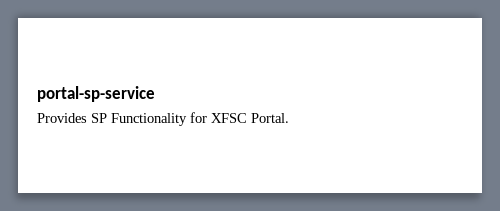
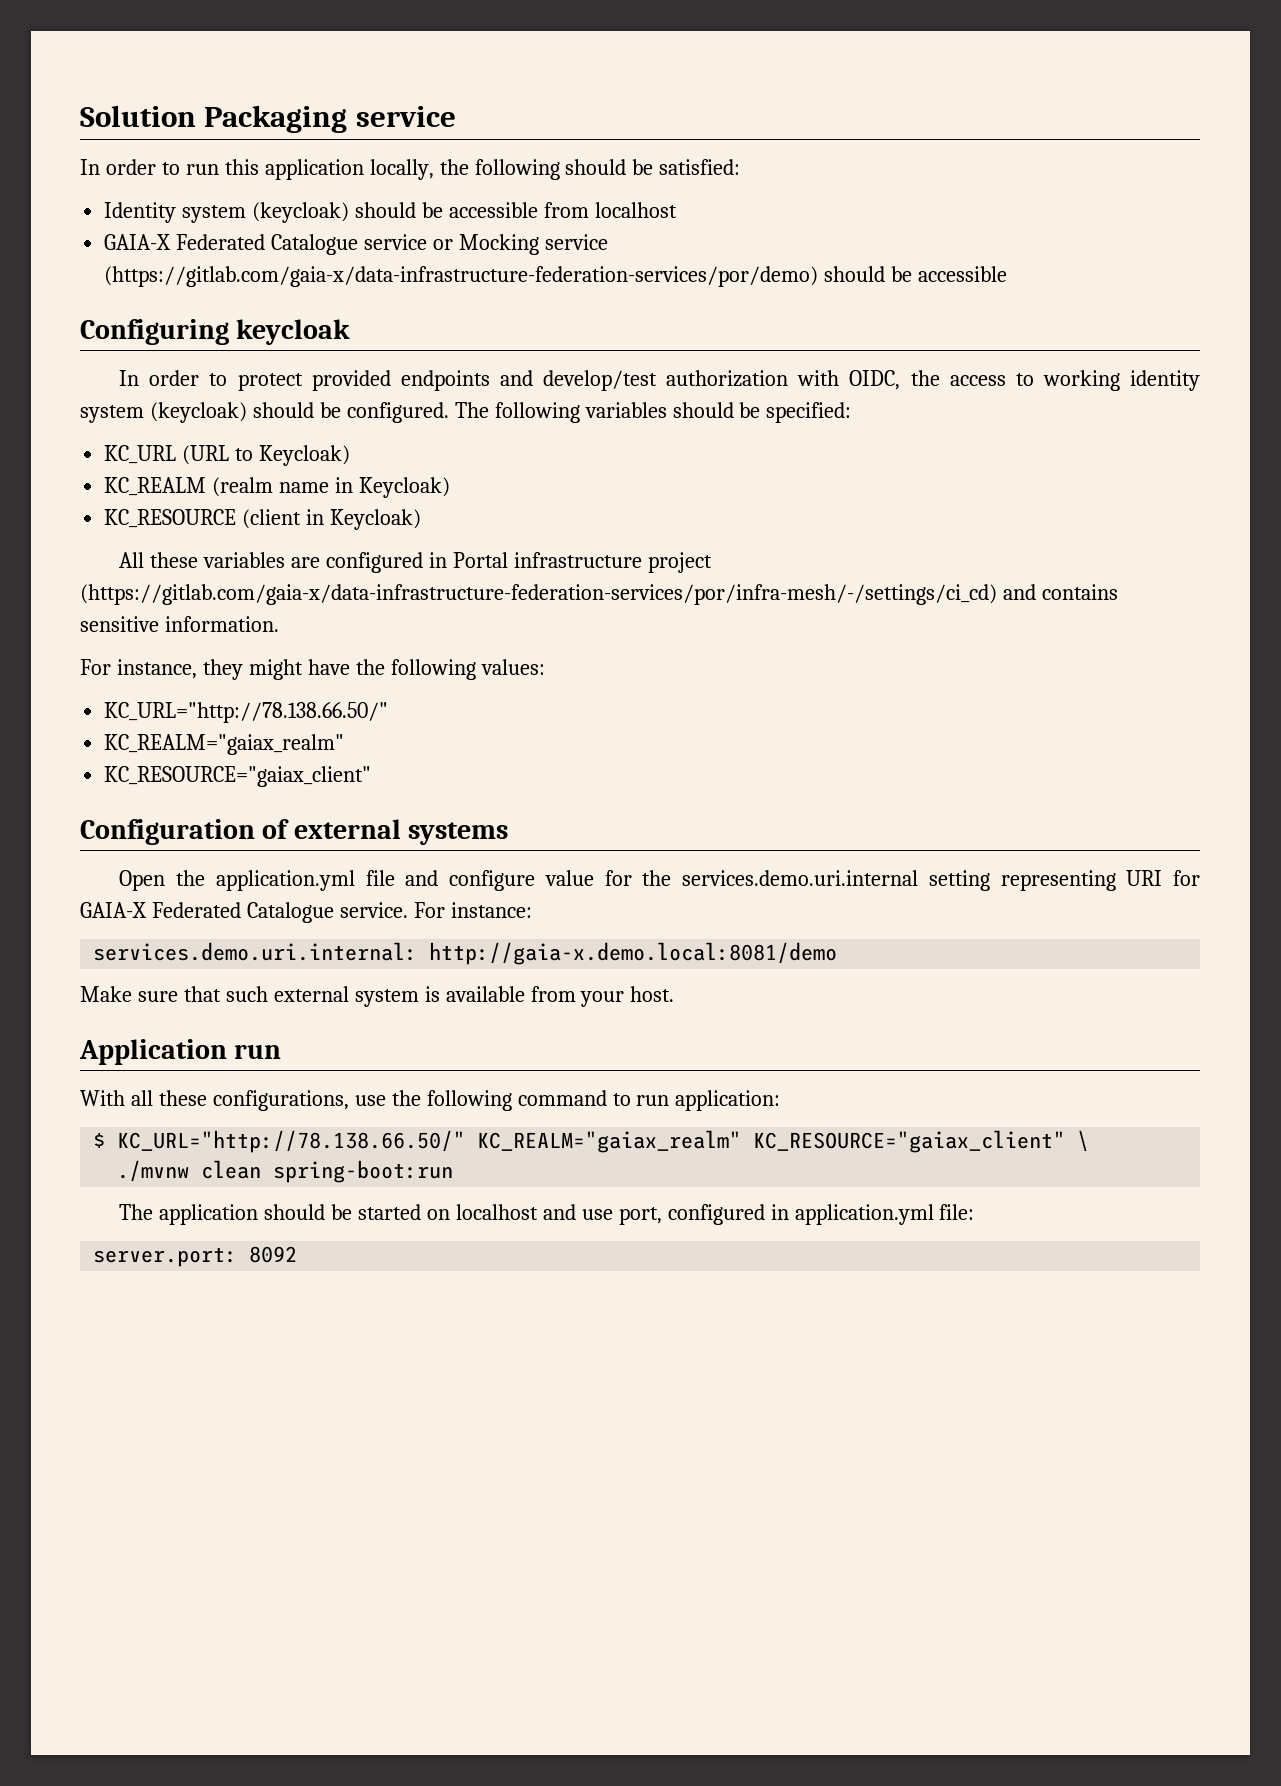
[37,86,155,102] [37,112,289,126] portal-sp-service // Provides SP Functionality for XFSC Portal. -> [80,105,456,133] [80,159,741,180] [104,202,677,223] [104,234,608,255] [104,266,1008,287] [80,319,351,345] [119,370,1200,391] [80,402,852,423] [104,445,351,466] [104,477,450,498] [104,509,422,530] [119,552,712,573] [80,584,1118,605] [80,616,279,632] [80,659,545,680] [104,702,389,723] [104,734,345,755] [104,766,372,787] [80,819,509,845] [119,870,1201,891] [80,902,532,923] [93,942,838,965] [80,986,675,1007] [79,1039,282,1065] [80,1090,781,1111] [93,1130,1090,1153] [117,1160,454,1183] [119,1204,975,1225] [93,1246,298,1267] Solution Packaging service // In order to run this application locally, the following should be satisfied: // Identity system (keycloak) should be accessible from localhost // GAIA-X Federated Catalogue service or Mocking service (https://gitlab.com/gaia-x/data-infrastructure-federation-services/por/demo) should be accessible // Configuring keycloak // In order to protect provided endpoints and develop/test authorization with OIDC, the access to working identity system (keycloak) should be configured. The following variables should be specified: // KC_URL (URL to Keycloak) // KC_REALM (realm name in Keycloak) // KC_RESOURCE (client in Keycloak) // All these variables are configured in Portal infrastructure project (https://gitlab.com/gaia-x/data-infrastructure-federation-services/por/infra-mesh/-/settings/ci_cd) and contains sensitive information. // For instance, they might have the following values: // KC_URL="http://78.138.66.50/" // KC_REALM="gaiax_realm" // KC_RESOURCE="gaiax_client" // Configuration of external systems // Open the application.yml file and configure value for the services.demo.uri.internal setting representing URI for GAIA-X Federated Catalogue service. For instance: // services.demo.uri.internal: http://gaia-x.demo.local:8081/demo // Make sure that such external system is available from your host. // Application run // With all these configurations, use the following command to run application: // $ KC_URL="http://78.138.66.50/" KC_REALM="gaiax_realm" KC_RESOURCE="gaiax_client" \ // ./mvnw clean spring-boot:run // The application should be started on localhost and use port, configured in application.yml file: // server.port: 8092

